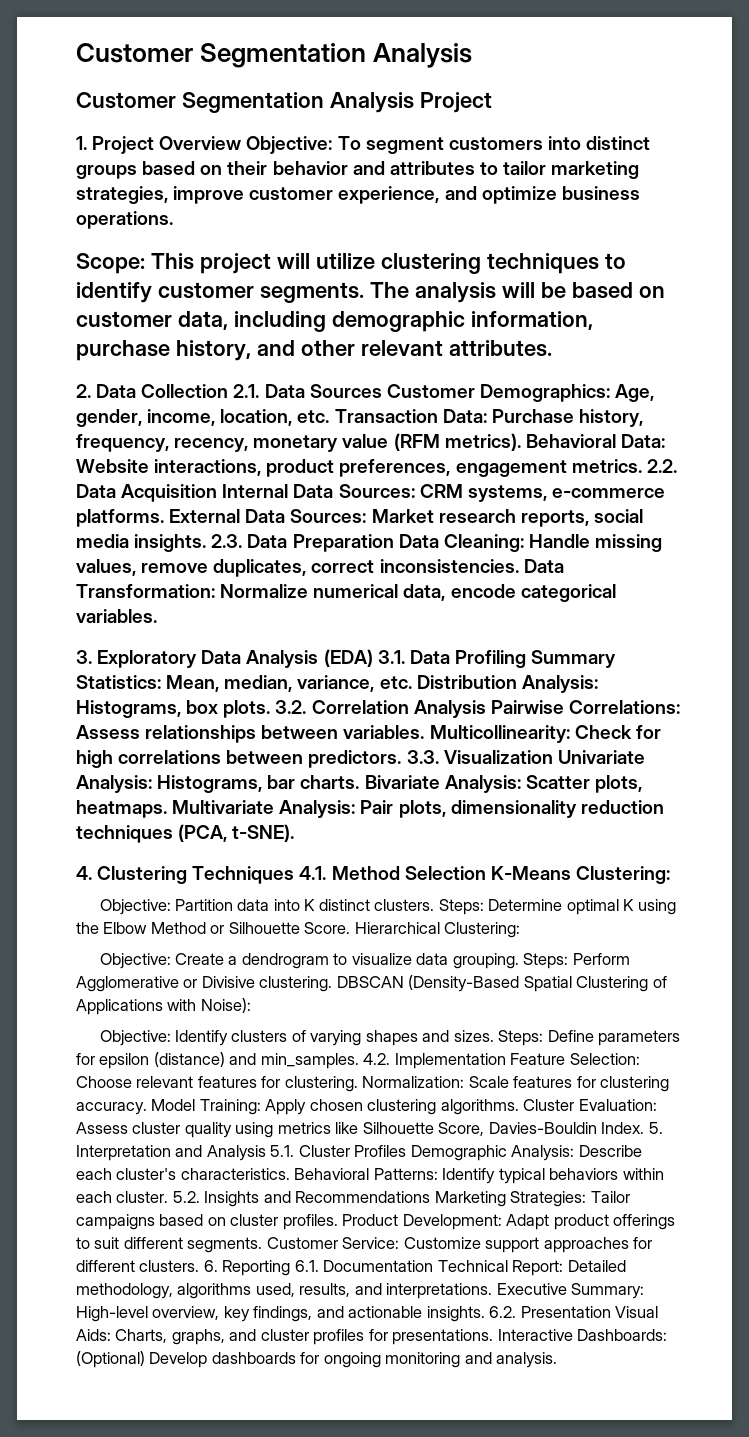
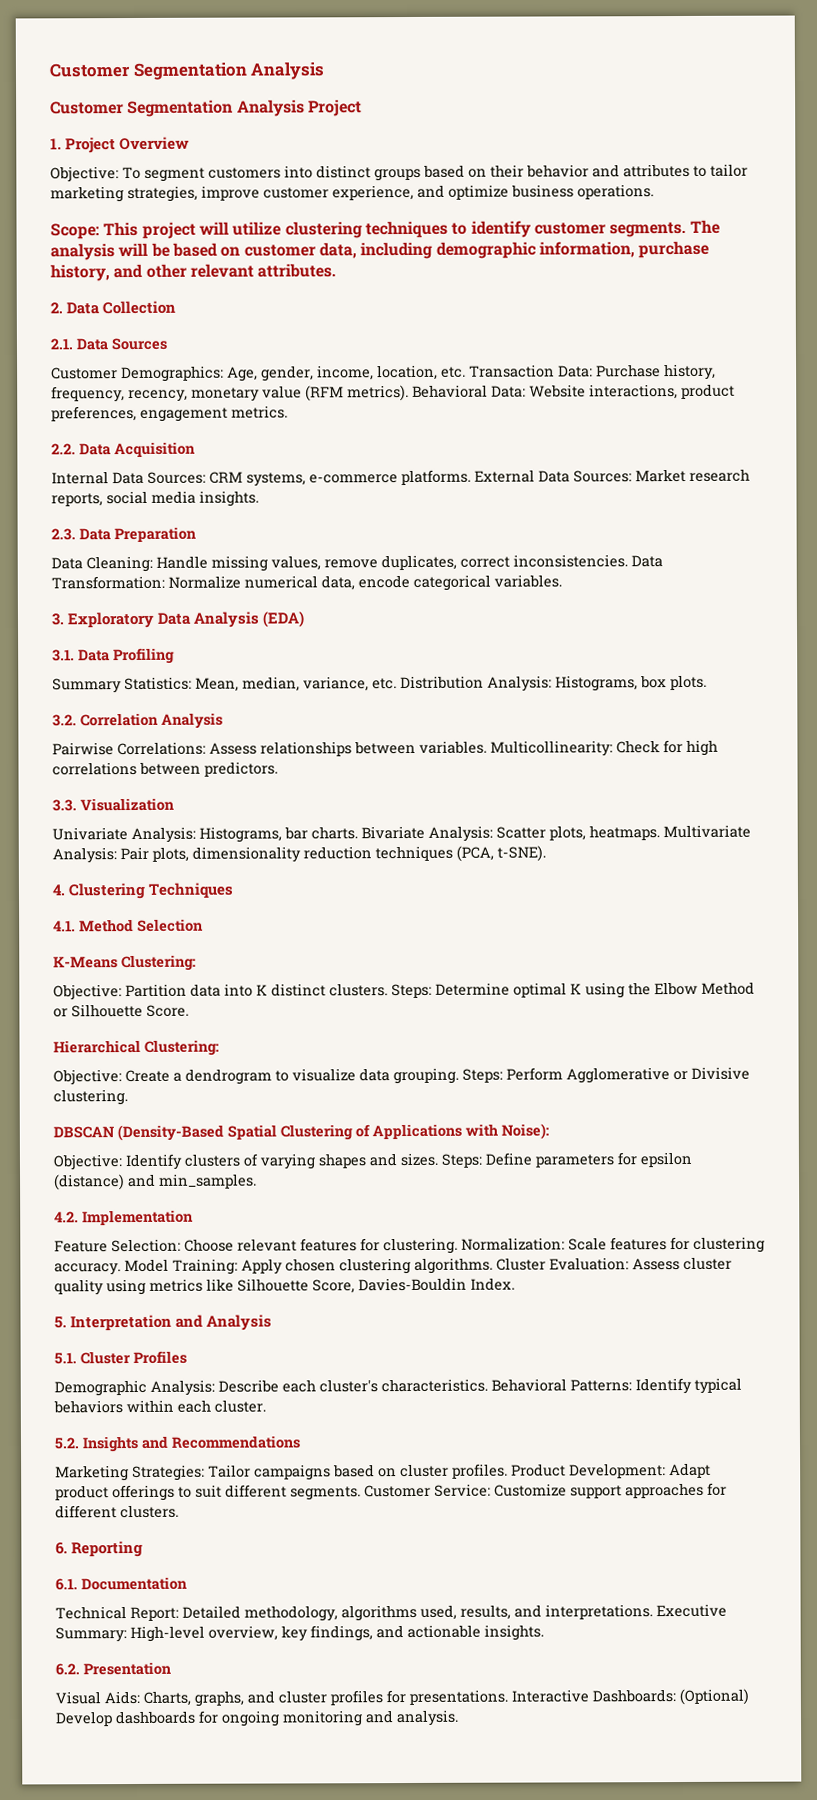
(242, 143) none -> (191, 143) //
(229, 391) none -> (177, 307) //
(382, 391) none -> (167, 344) //
(642, 466) none -> (288, 412) //
(218, 493) none -> (195, 449) //
(207, 543) none -> (259, 498) //
(394, 543) none -> (196, 534) //
(373, 658) none -> (306, 619) //
(526, 659) none -> (175, 656) //
(271, 709) none -> (707, 682) //
(486, 709) none -> (223, 720) //
(402, 759) none -> (278, 769) //
(553, 757) none -> (174, 804) //
(295, 875) none -> (234, 890) //
(486, 873) none -> (203, 925) //
(351, 928) none -> (189, 1010) //
(333, 984) none -> (128, 1097) //
(359, 1061) none -> (257, 1181) //
(506, 1061) none -> (193, 1217) //
(645, 1128) none -> (515, 1284) //
(266, 1153) none -> (273, 1322) //
(407, 1151) none -> (187, 1357) //
(169, 1197) none -> (266, 1406) //
(431, 1197) none -> (301, 1442) //
(200, 1266) none -> (179, 1511) //
(291, 1268) none -> (144, 1549) //
(434, 1266) none -> (187, 1583) //
(485, 1314) none -> (544, 1632) //
(611, 1312) none -> (171, 1668) //

